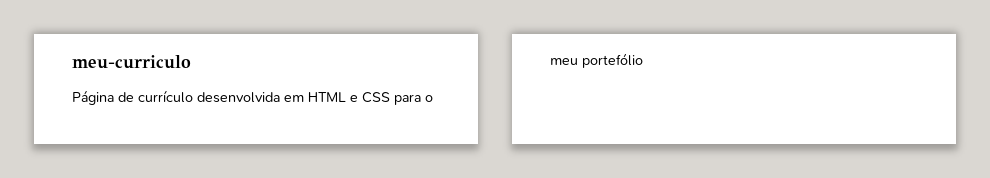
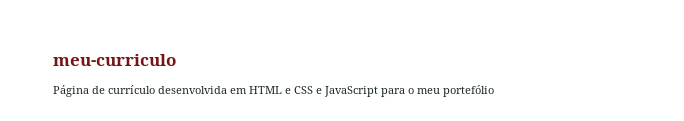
(390, 97) none -> [316,86,378,97] e JavaScript

